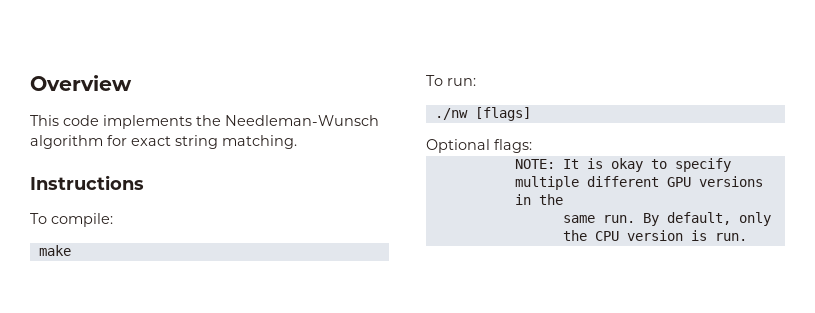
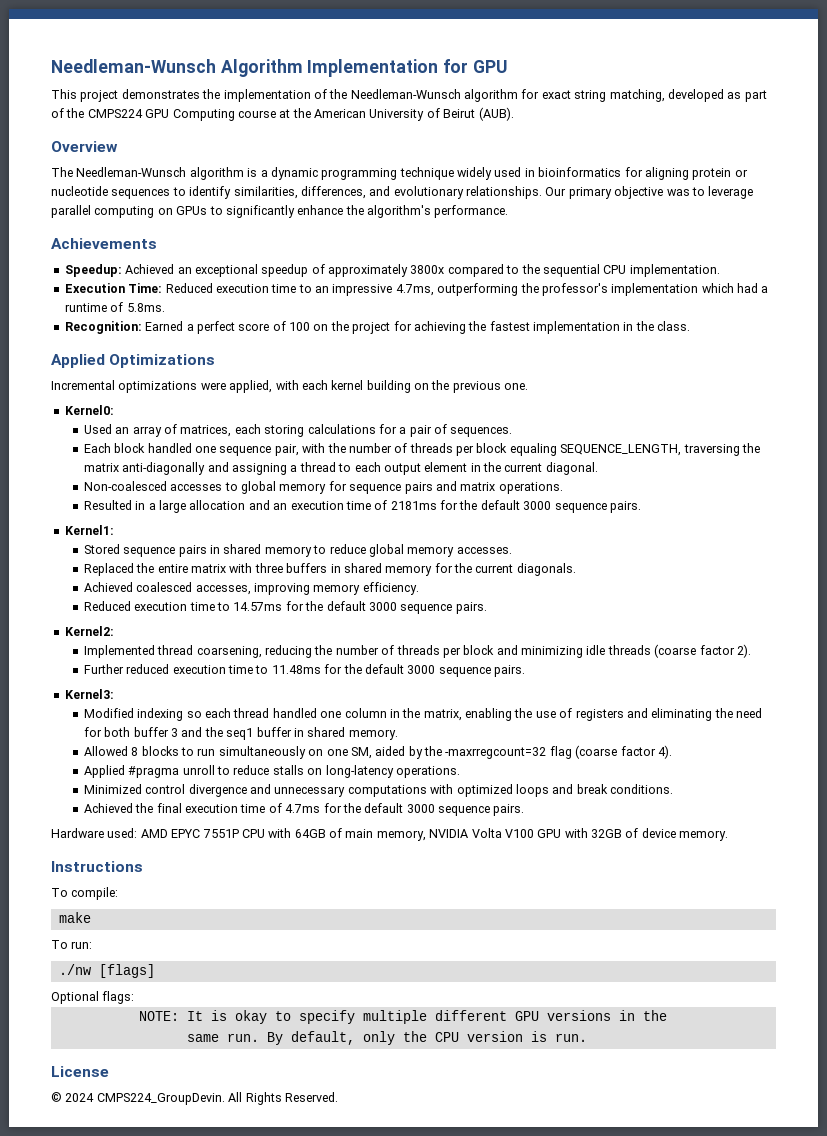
[30,75,132,91] [30,115,192,129] Overview // This code implements -> [51,59,507,77] [51,89,327,102] Needleman-Wunsch Algorithm Implementation for GPU // This project demonstrates the implementation of
[222,135,297,149] matching. -> [609,89,767,102] [51,107,514,121] [51,141,118,152] [51,167,748,180] [51,186,754,199] [51,205,509,218] [51,238,157,249] [64,264,720,277] [64,283,769,296] [64,302,165,312] [64,321,691,334] [51,354,216,368] [51,380,529,393] [64,405,114,415] [83,424,513,437] [83,443,760,456] [83,462,598,475] [83,481,563,494] [83,500,641,513] [64,525,114,535] [83,544,512,557] [83,563,576,576] [83,582,419,595] [83,601,487,614] [64,626,114,636] [83,644,751,658] [83,664,526,677] [64,689,114,699] [83,708,763,721] [83,727,398,740] [83,745,672,759] [83,765,460,778] [83,784,674,797] [83,803,525,816] [51,828,729,841] matching, developed as part of the CMPS224 GPU Computing course at the American University of Beirut (AUB). // Overview // The Needleman-Wunsch algorithm is a dynamic programming technique widely used in bioinformatics for aligning protein or nucleotide sequences to identify similarities, differences, and evolutionary relationships. Our primary objective was to leverage parallel computing on GPUs to significantly enhance the algorithm's performance. // Achievements // Speedup: Achieved an exceptional speedup of approximately 3800x compared to the sequential CPU implementation. // Execution Time: Reduced execution time to an impressive 4.7ms, outperforming the professor's implementation which had a runtime of 5.8ms. // Recognition: Earned a perfect score of 100 on the project for achieving the fastest implementation in the class. // Applied Optimizations // Incremental optimizations were applied, with each kernel building on the previous one. // Kernel0: // Used an array of matrices, each storing calculations for a pair of sequences. // Each block handled one sequence pair, with the number of threads per block equaling SEQUENCE_LENGTH, traversing the matrix anti-diagonally and assigning a thread to each output element in the current diagonal. // Non-coalesced accesses to global memory for sequence pairs and matrix operations. // Resulted in a large allocation and an execution time of 2181ms for the default 3000 sequence pairs. // Kernel1: // Stored sequence pairs in shared memory to reduce global memory accesses. // Replaced the entire matrix with three buffers in shared memory for the current diagonals. // Achieved coalesced accesses, improving memory efficiency. // Reduced execution time to 14.57ms for the default 3000 sequence pairs. // Kernel2: // Implemented thread coarsening, reducing the number of threads per block and minimizing idle threads (coarse factor 2). // Further reduced execution time to 11.48ms for the default 3000 sequence pairs. // Kernel3: // Modified indexing so each thread handled one column in the matrix, enabling the use of registers and eliminating the need for both buffer 3 and the seq1 buffer in shared memory. // Allowed 8 blocks to run simultaneously on one SM, aided by the -maxrregcount=32 flag (coarse factor 4). // Applied #pragma unroll to reduce stalls on long-latency operations. // Minimized control divergence and unnecessary computations with optimized loops and break conditions. // Achieved the final execution time of 4.7ms for the default 3000 sequence pairs. // Hardware used: AMD EPYC 7551P CPU with 64GB of main memory, NVIDIA Volta V100 GPU with 32GB of device memory.
(747, 237) none -> [51,1066,109,1077] [51,1092,338,1105] // License // © 2024 CMPS224_GroupDevin. All Rights Reserved.

